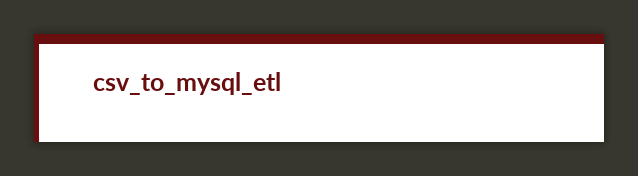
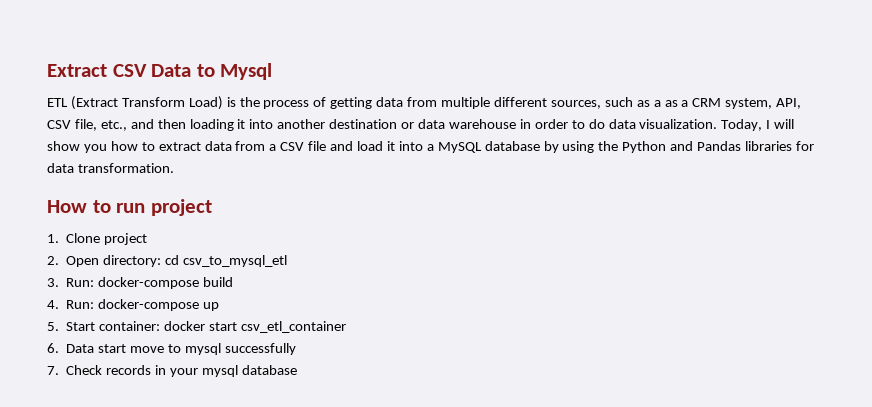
[93,72,281,95] csv_to_mysql_etl -> [47,63,273,80] [47,96,802,110] [47,119,795,131] [47,141,814,153] [47,163,174,173] [47,199,212,216] [47,233,148,245] [47,255,287,267] [47,277,234,289] [47,299,220,311] [47,321,346,333] [47,343,296,355] [47,365,297,377] Extract CSV Data to Mysql // ETL (Extract Transform Load) is the process of getting data from multiple different sources, such as a as a CRM system, API, CSV file, etc., and then loading it into another destination or data warehouse in order to do data visualization. Today, I will show you how to extract data from a CSV file and load it into a MySQL database by using the Python and Pandas libraries for data transformation. // How to run project // 1. Clone project // 2. Open directory: cd csv_to_mysql_etl // 3. Run: docker-compose build // 4. Run: docker-compose up // 5. Start container: docker start csv_etl_container // 6. Data start move to mysql successfully // 7. Check records in your mysql database

